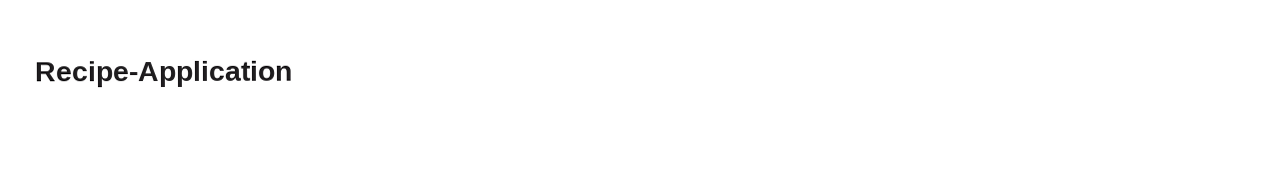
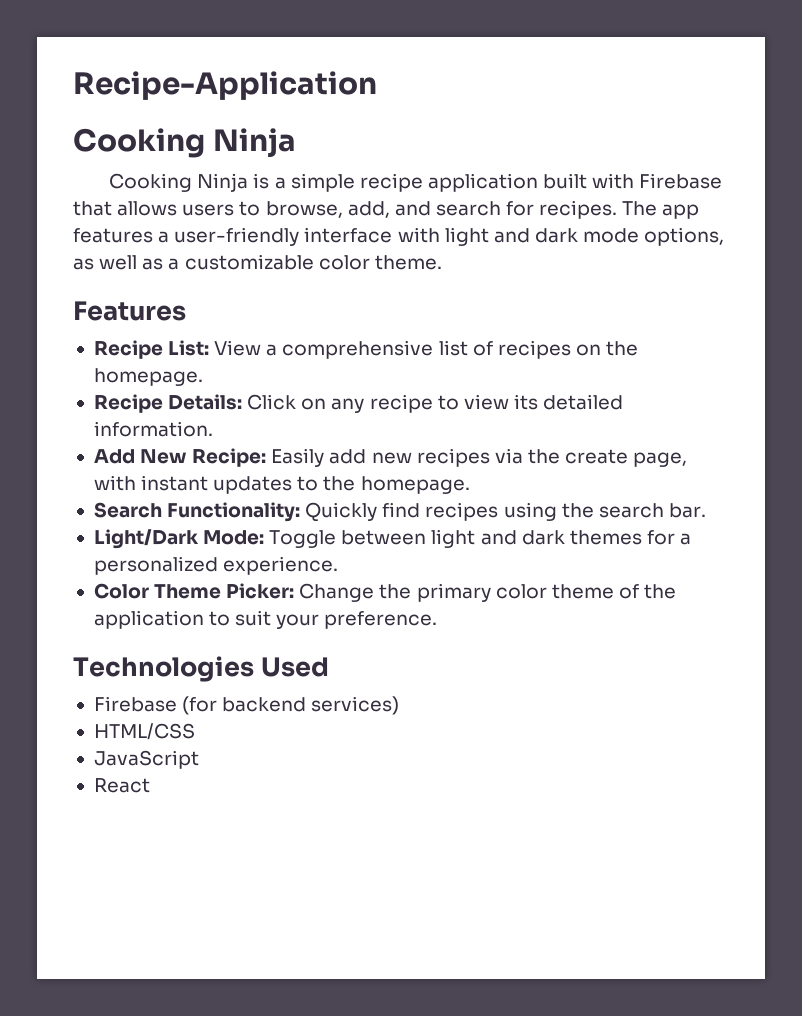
(292, 74) none -> [73,128,296,158] [109,173,723,192] [73,200,700,219] [73,227,725,246] [73,254,442,270] [73,301,186,321] [93,340,639,359] [93,368,203,386] [93,394,624,413] [93,421,213,437] [93,448,688,467] [93,475,470,494] [93,502,706,522] [93,529,692,549] [93,556,339,575] [93,583,677,602] [93,610,438,629] [73,656,329,682] [93,696,400,715] [93,723,195,740] [93,750,199,769] [93,778,150,793] // Cooking Ninja // Cooking Ninja is a simple recipe application built with Firebase that allows users to browse, add, and search for recipes. The app features a user-friendly interface with light and dark mode options, as well as a customizable color theme. // Features // Recipe List: View a comprehensive list of recipes on the homepage. // Recipe Details: Click on any recipe to view its detailed information. // Add New Recipe: Easily add new recipes via the create page, with instant updates to the homepage. // Search Functionality: Quickly find recipes using the search bar. // Light/Dark Mode: Toggle between light and dark themes for a personalized experience. // Color Theme Picker: Change the primary color theme of the application to suit your preference. // Technologies Used // Firebase (for backend services) // HTML/CSS // JavaScript // React

